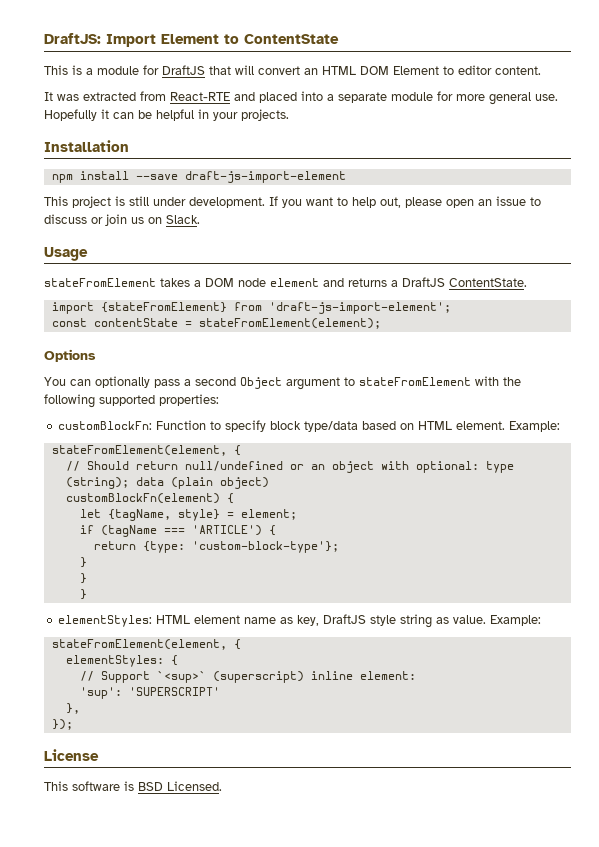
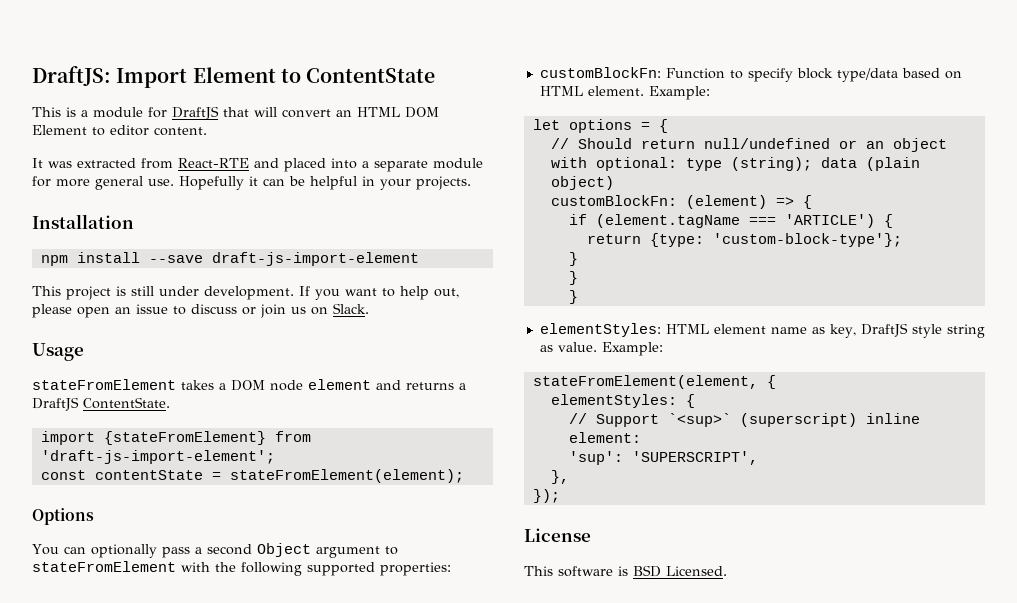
[51,445,227,456] stateFromElement(element, -> [532,119,650,133] let options =
[65,493,234,504] [79,509,297,521] customBlockFn(element) { // let {tagName, style} = element; -> [550,195,812,209] customBlockFn: (element) => {
[100,525,157,537] (tagName -> [595,214,740,228] (element.tagName
[128,687,220,696] 'SUPERSCRIPT' -> [631,451,758,465] 'SUPERSCRIPT',

